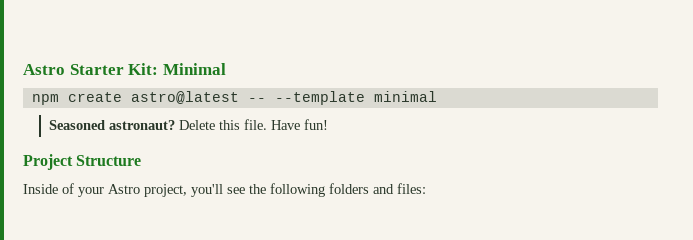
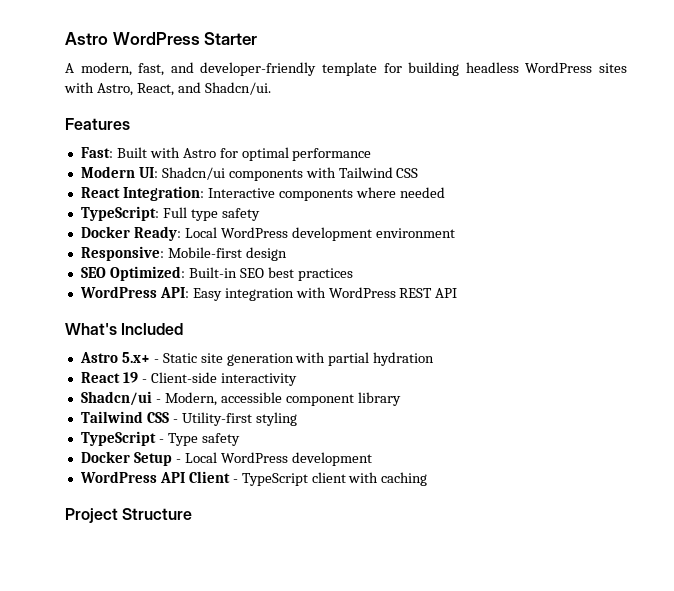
[23,64,65,75] Astro -> [65,32,200,45] Astro WordPress
[128,63,226,75] [31,91,437,105] [49,119,329,130] [23,154,142,170] [23,183,426,197] Kit: Minimal // npm create astro@latest -- --template minimal // Seasoned astronaut? Delete this file. Have fun! // Project Structure // Inside of your Astro project, you'll see the following folders and files: -> [65,62,628,76] [64,82,271,96] [65,118,130,130] [80,147,372,161] [80,166,419,181] [80,186,445,201] [80,206,260,221] [80,226,455,241] [80,246,287,261] [80,266,353,281] [79,286,458,301] [65,323,184,335] [79,352,435,366] [80,372,297,386] [80,391,401,406] [80,411,297,426] [80,431,240,446] [80,451,372,466] [79,471,428,486] [65,508,193,523] // A modern, fast, and developer-friendly template for building headless WordPress sites with Astro, React, and Shadcn/ui. // Features // Fast: Built with Astro for optimal performance // Modern UI: Shadcn/ui components with Tailwind CSS // React Integration: Interactive components where needed // TypeScript: Full type safety // Docker Ready: Local WordPress development environment // Responsive: Mobile-first design // SEO Optimized: Built-in SEO best practices // WordPress API: Easy integration with WordPress REST API // What's Included // Astro 5.x+ - Static site generation with partial hydration // React 19 - Client-side interactivity // Shadcn/ui - Modern, accessible component library // Tailwind CSS - Utility-first styling // TypeScript - Type safety // Docker Setup - Local WordPress development // WordPress API Client - TypeScript client with caching // Project Structure

